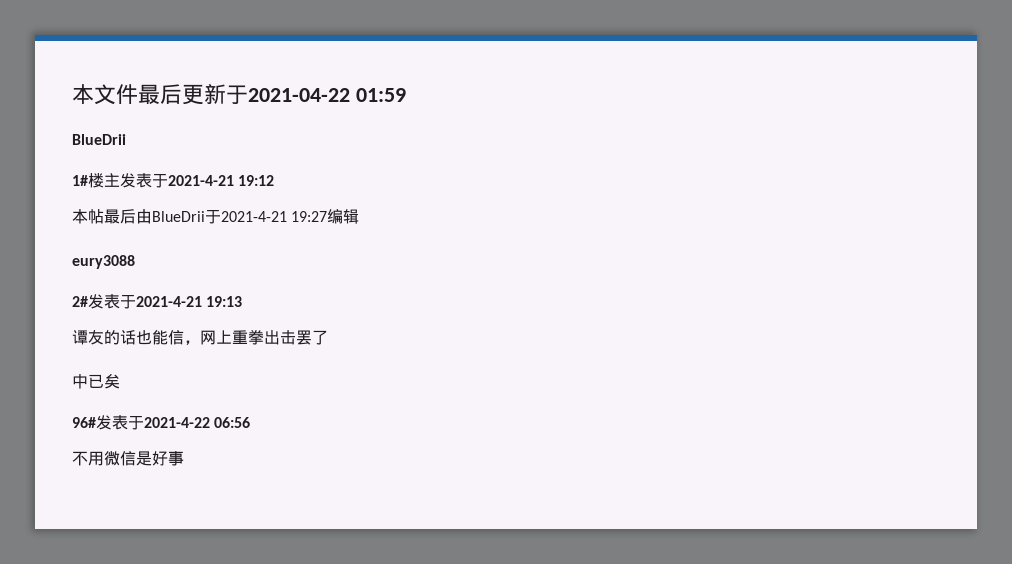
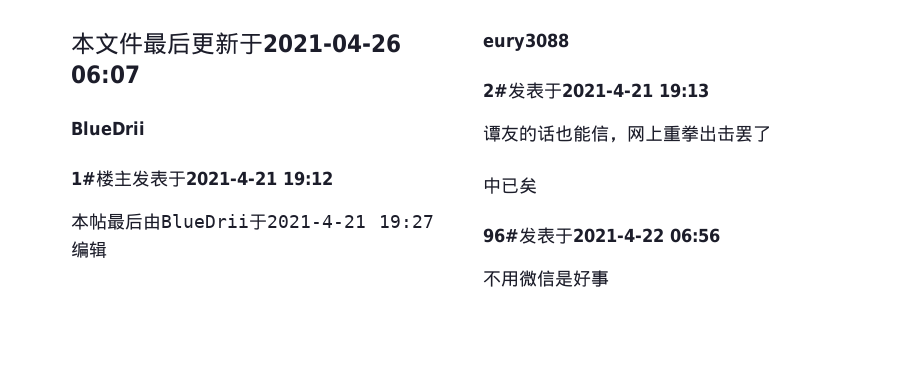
[248,88,406,102] 2021-04-22 01:59 -> [263,34,401,53] [71,65,140,84] 2021-04-26 06:07

